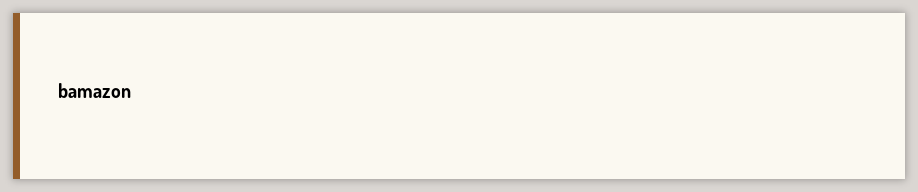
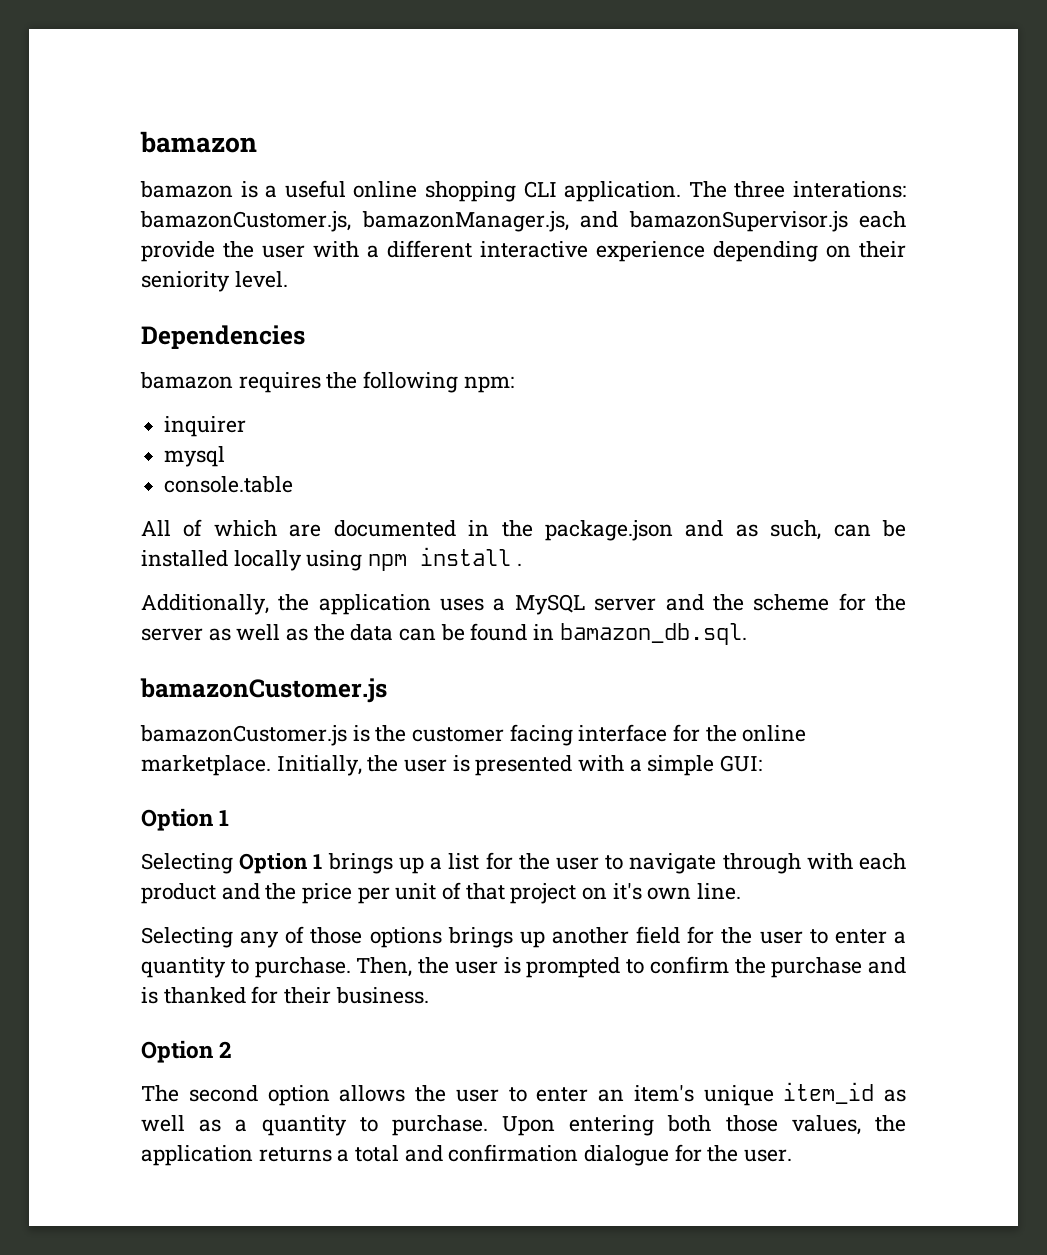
[58,83,131,98] bamazon -> [140,131,257,153] [140,180,907,202] [140,211,906,232] [141,240,906,262] [141,271,288,292] [141,325,305,349] [140,371,514,393] [164,416,247,437] [164,446,226,467] [164,476,294,493] [141,519,906,541] [141,547,522,571] [141,593,907,615] [141,623,747,645] [140,678,387,703] [140,724,807,746] [141,755,763,776] [141,808,230,831] [141,852,906,874] [141,882,742,904] [141,926,906,948] [141,956,906,978] [141,986,429,1004] [141,1040,232,1063] [141,1082,906,1106] [141,1115,906,1136] [141,1144,793,1166] bamazon // bamazon is a useful online shopping CLI application. The three interations: bamazonCustomer.js, bamazonManager.js, and bamazonSupervisor.js each provide the user with a different interactive experience depending on their seniority level. // Dependencies // bamazon requires the following npm: // inquirer // mysql // console.table // All of which are documented in the package.json and as such, can be installed locally using npm install . // Additionally, the application uses a MySQL server and the scheme for the server as well as the data can be found in bamazon_db.sql. // bamazonCustomer.js // bamazonCustomer.js is the customer facing interface for the online marketplace. Initially, the user is presented with a simple GUI: // Option 1 // Selecting Option 1 brings up a list for the user to navigate through with each product and the price per unit of that project on it's own line. // Selecting any of those options brings up another field for the user to enter a quantity to purchase. Then, the user is prompted to confirm the purchase and is thanked for their business. // Option 2 // The second option allows the user to enter an item's unique item_id as well as a quantity to purchase. Upon entering both those values, the application returns a total and confirmation dialogue for the user.

